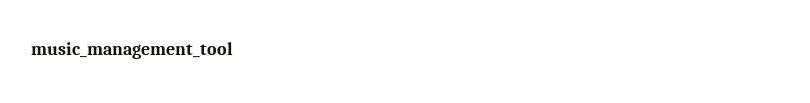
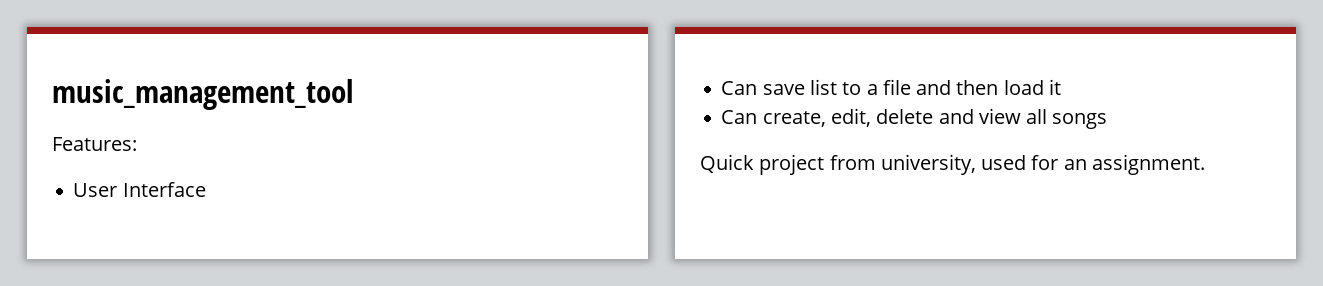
(233, 50) none -> [52,137,137,151] [73,182,206,197] [721,79,1061,95] [721,108,1108,129] [700,154,1205,175] // Features: // User Interface // Can save list to a file and then load it // Can create, edit, delete and view all songs // Quick project from university, used for an assignment.

